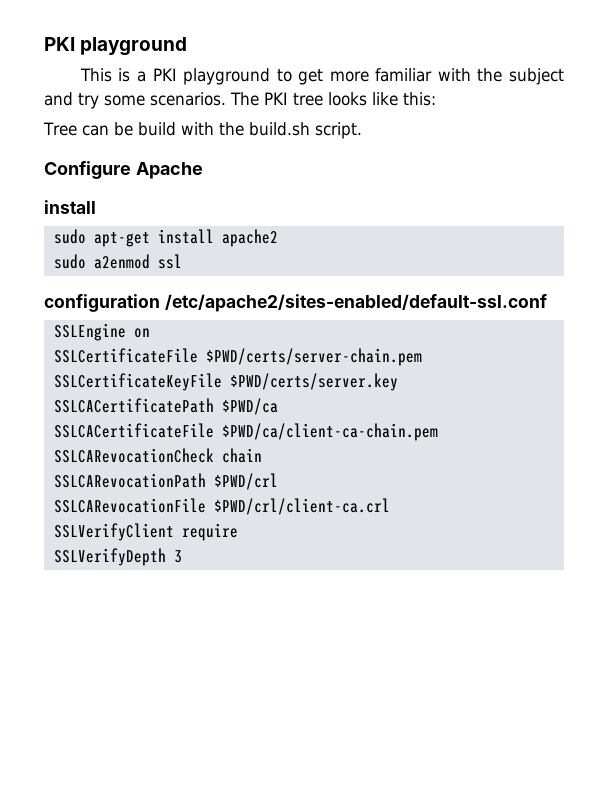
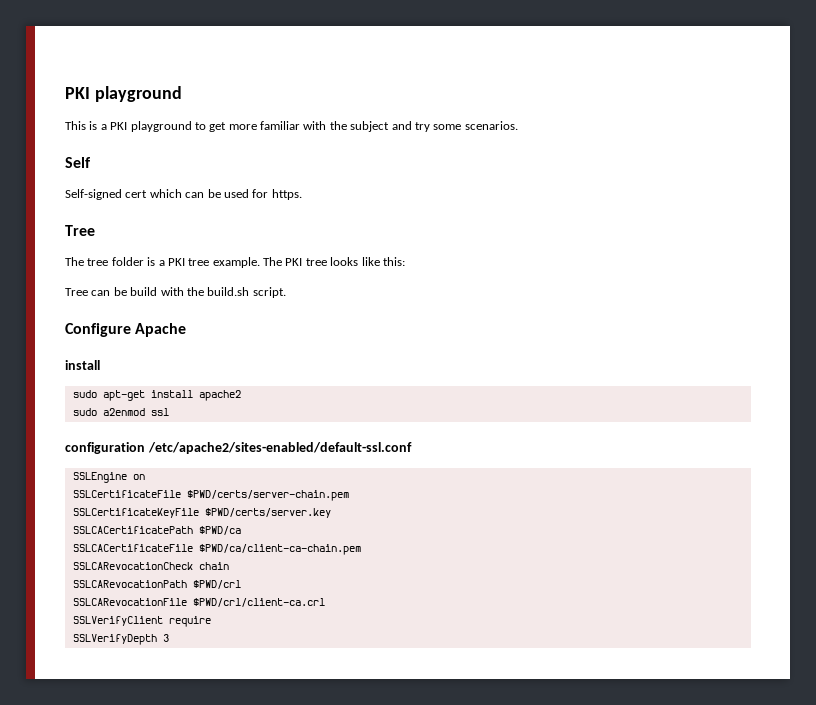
(226, 99) none -> [65,157,91,168] [65,189,302,200] [65,225,95,236] [65,257,260,268] // Self // Self-signed cert which can be used for https. // Tree // The tree folder is a PKI tree example.

